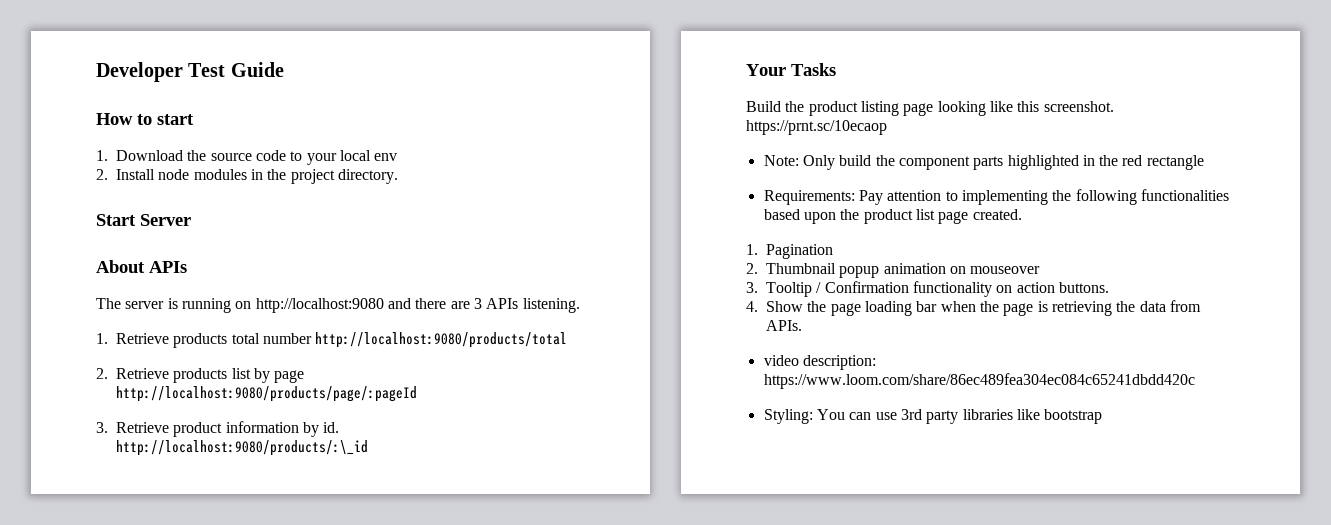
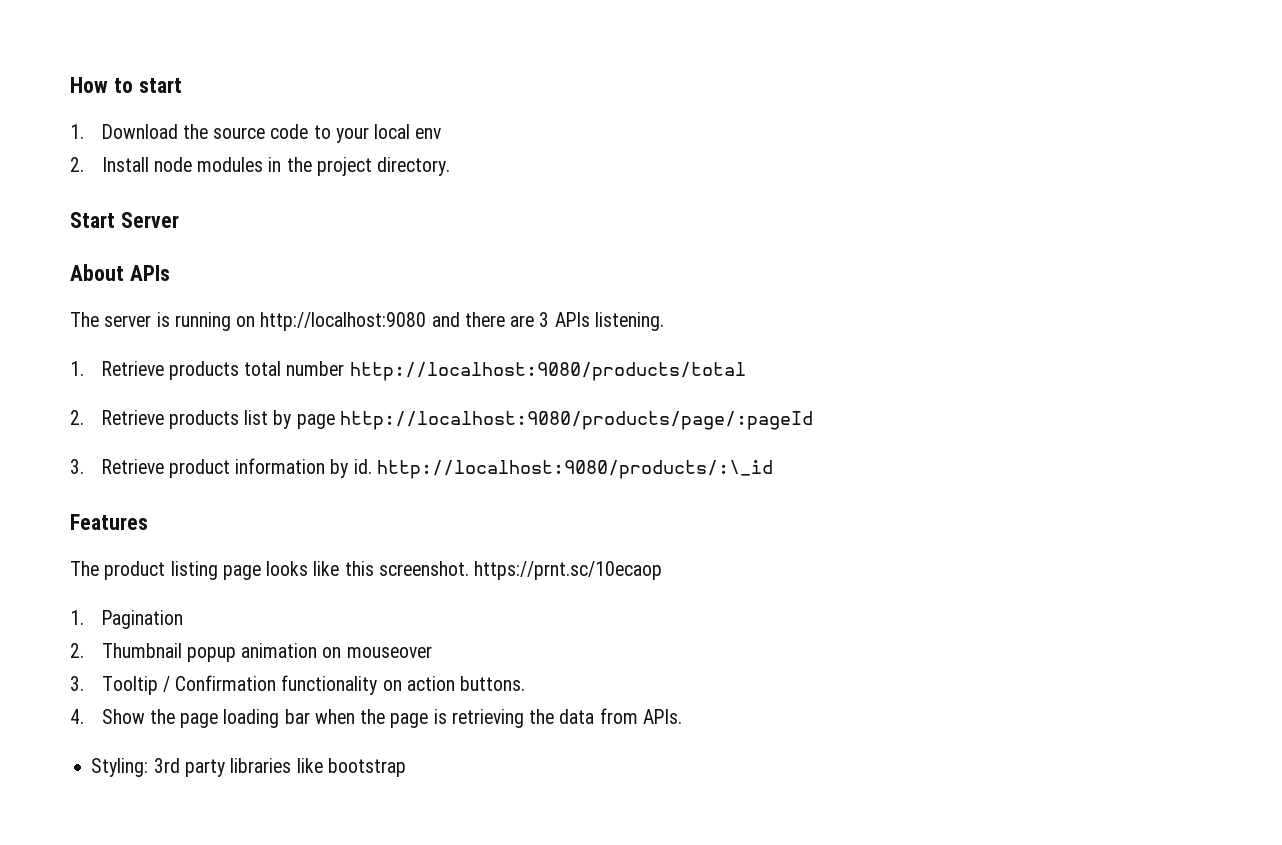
[96,62,284,82] Developer Test Guide // -> (70, 85) none
[746,63,836,76] [746,101,805,112] Your Tasks // Build the -> [70,514,148,530] [70,561,99,576] Features // The
[937,101,986,116] looking -> [266,561,309,576] looks
[763,155,1204,170] [763,189,1229,205] [763,209,1022,224] // Note: Only build the component parts highlighted in the red rectangle // Requirements: Pay attention to implementing the following functionalities based upon the product list page created. -> (663, 570) none
[763,355,876,370] [763,373,1195,389] [763,409,897,424] video description: https://www.loom.com/share/86ec489fea304ec084c65241dbdd420c // Styling: You can use -> [91,758,149,777] Styling:

